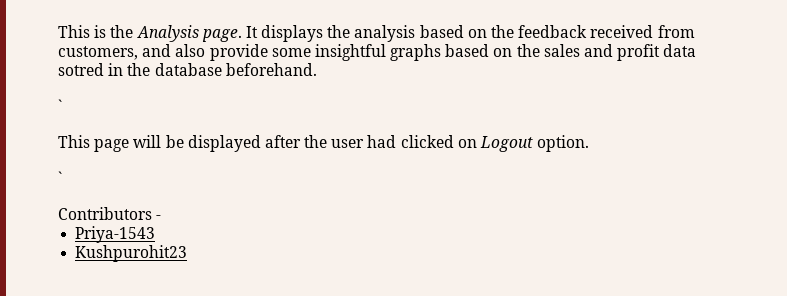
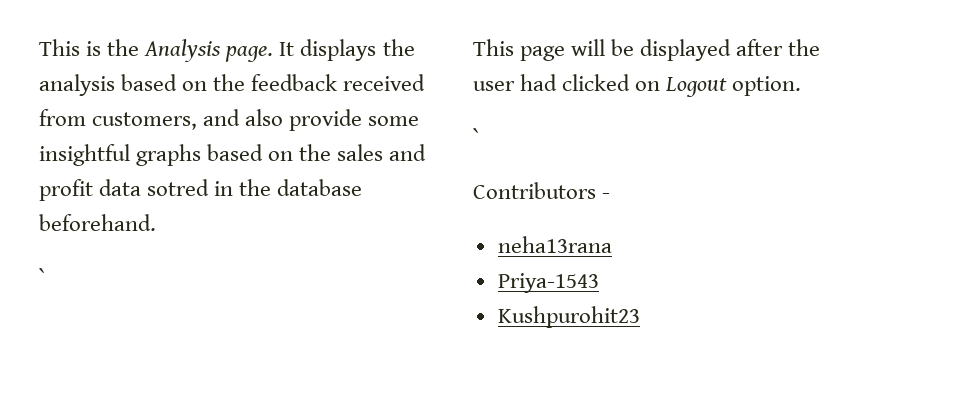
(162, 217) none -> [497,236,612,253] // neha13rana

